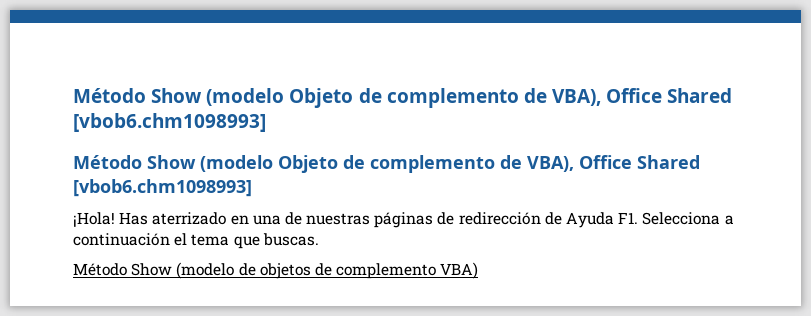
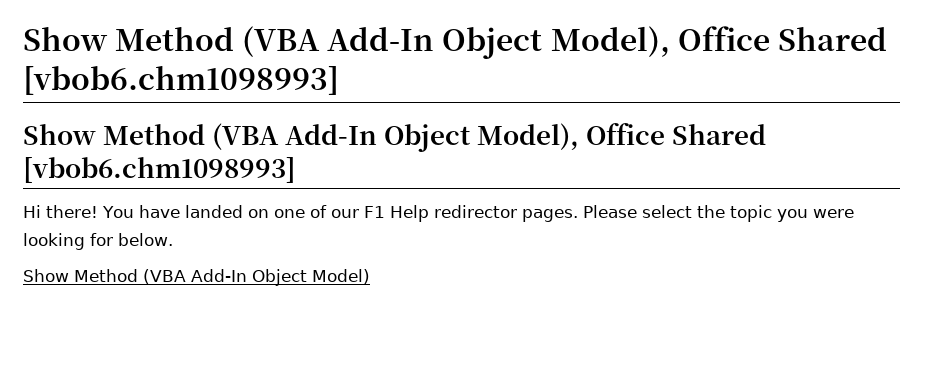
[73,88,733,108] [73,113,266,132] [73,155,700,173] [73,179,252,197] [73,212,734,228] [73,233,319,249] [73,262,479,279] Método Show (modelo Objeto de complemento de VBA), Office Shared [vbob6.chm1098993] // Método Show (modelo Objeto de complemento de VBA), Office Shared [vbob6.chm1098993] // ¡Hola! Has aterrizado en una de nuestras páginas de redirección de Ayuda F1. Selecciona a continuación el tema que buscas. // Método Show (modelo de objetos de complemento VBA) -> [23,26,887,59] [23,65,339,95] [23,123,767,152] [23,157,296,183] [23,205,854,222] [23,233,173,250] [23,269,370,286] Show Method (VBA Add-In Object Model), Office Shared [vbob6.chm1098993] // Show Method (VBA Add-In Object Model), Office Shared [vbob6.chm1098993] // Hi there! You have landed on one of our F1 Help redirector pages. Please select the topic you were looking for below. // Show Method (VBA Add-In Object Model)

